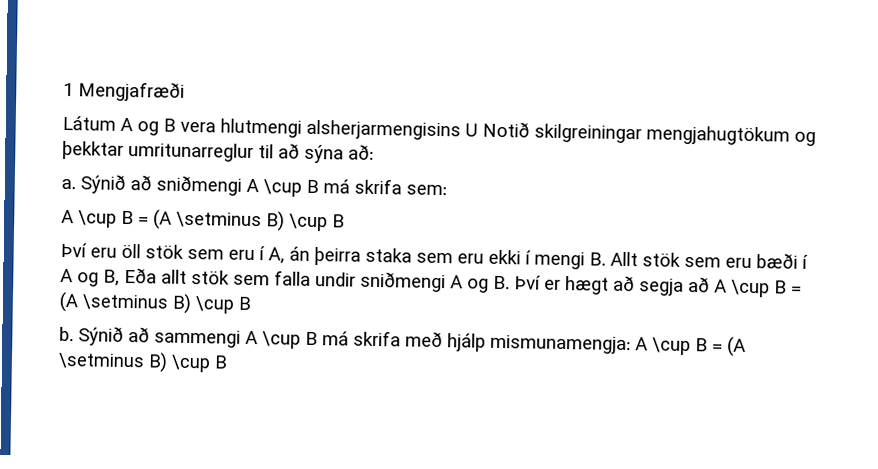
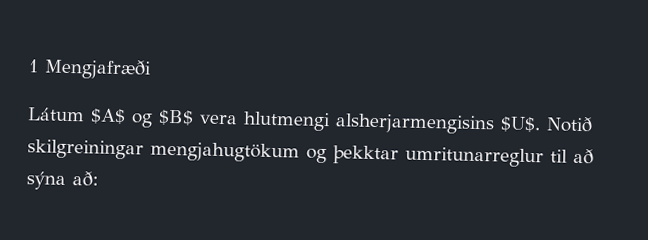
[120,117,176,136] A og B -> [90,108,194,128] $A$ og $B$
[465,123,478,137] U -> [500,116,541,133] $U$.
[61,174,447,197] [61,209,345,232] [60,242,808,270] [60,267,802,298] [59,291,251,315] [59,326,746,357] [58,352,228,373] // a. Sýnið að sniðmengi A \cup B má skrifa sem: // A \cup B = (A \setminus B) \cup B // Því eru öll stök sem eru í A, án þeirra staka sem eru ekki í mengi B. Allt stök sem eru bæði í A og B, Eða allt stök sem falla undir sniðmengi A og B. Því er hægt að segja að A \cup B = (A \setminus B) \cup B // b. Sýnið að sammengi A \cup B má skrifa með hjálp mismunamengja: A \cup B = (A \setminus B) \cup B -> (99, 179) none

